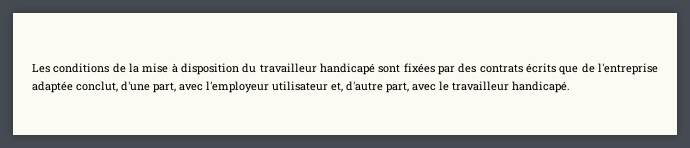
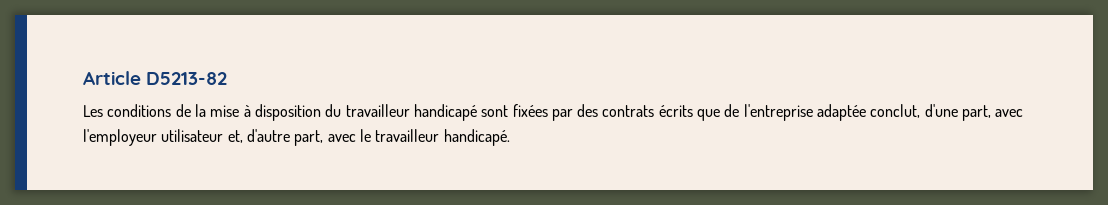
(32, 68) none -> [83,71,228,85] Article D5213-82 //

